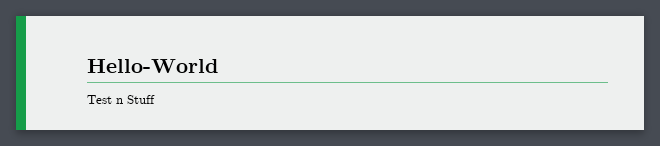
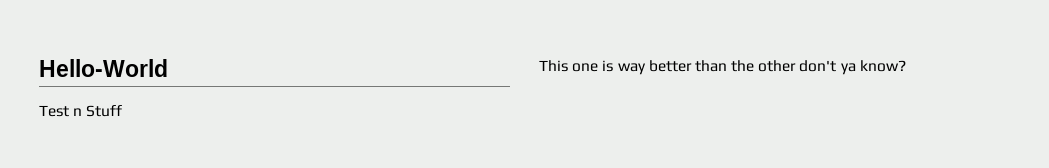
(155, 99) none -> [539,60,906,75] // This one is way better than the other don't ya know?

